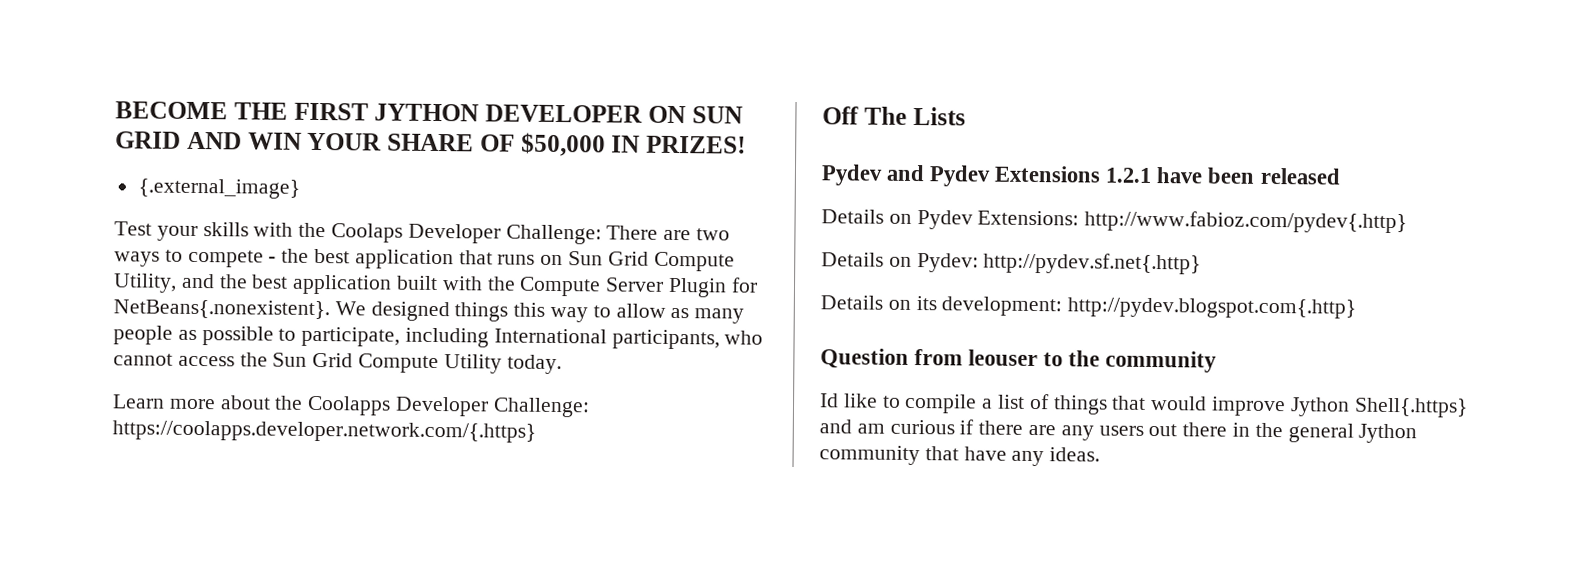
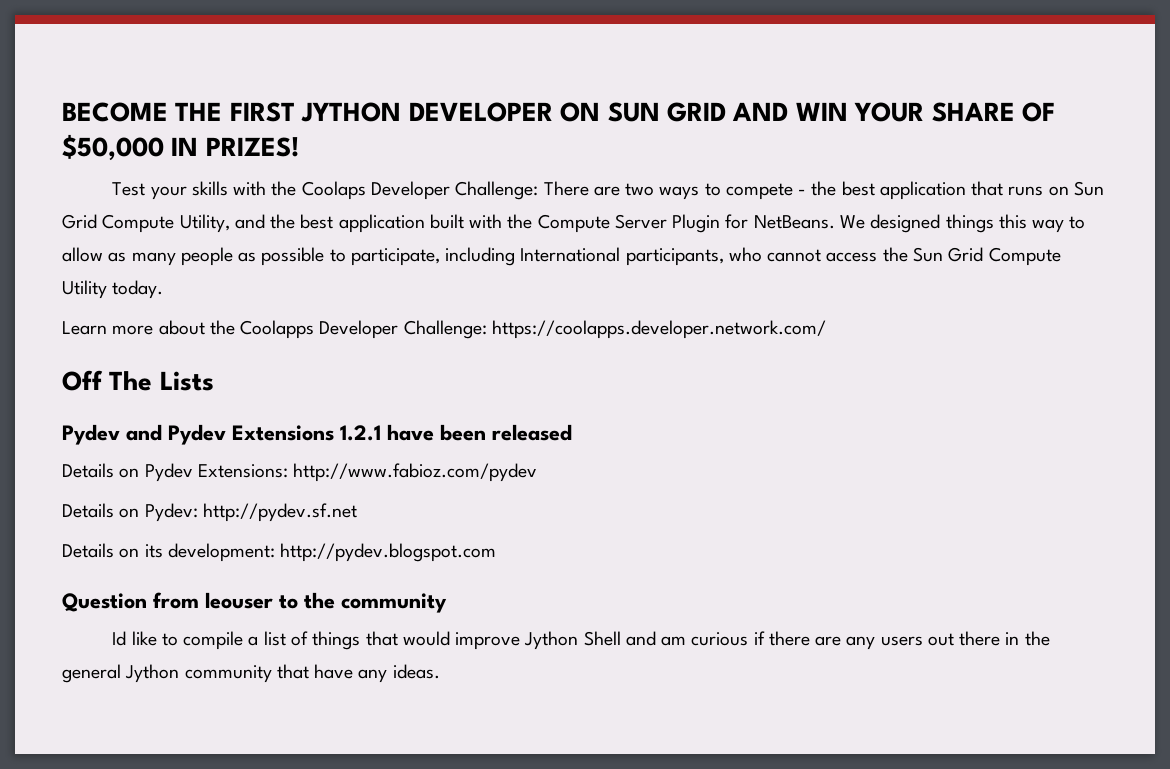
[137,178,300,199] // {.external_image} -> (299, 147) none
[113,299,330,320] NetBeans{.nonexistent}. -> [753,215,835,229] NetBeans.
[112,420,536,443] https://coolapps.developer.network.com/{.https} -> [491,320,826,339] https://coolapps.developer.network.com/
[1084,210,1408,234] http://www.fabioz.com/pydev{.http} -> [293,463,538,482] http://www.fabioz.com/pydev
[983,252,1202,275] http://pydev.sf.net{.http} -> [202,503,357,522] http://pydev.sf.net
[1067,297,1357,319] http://pydev.blogspot.com{.http} -> [280,543,497,562] http://pydev.blogspot.com
[1353,397,1468,418] Shell{.https} -> [583,631,621,646] Shell

